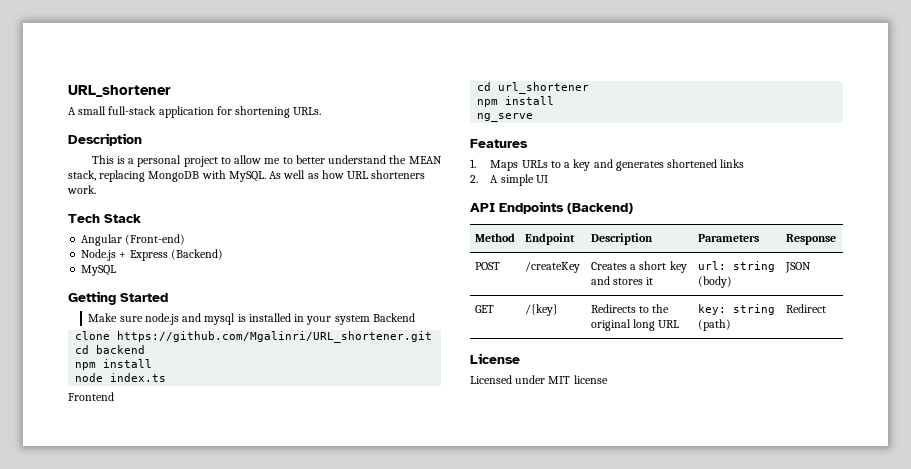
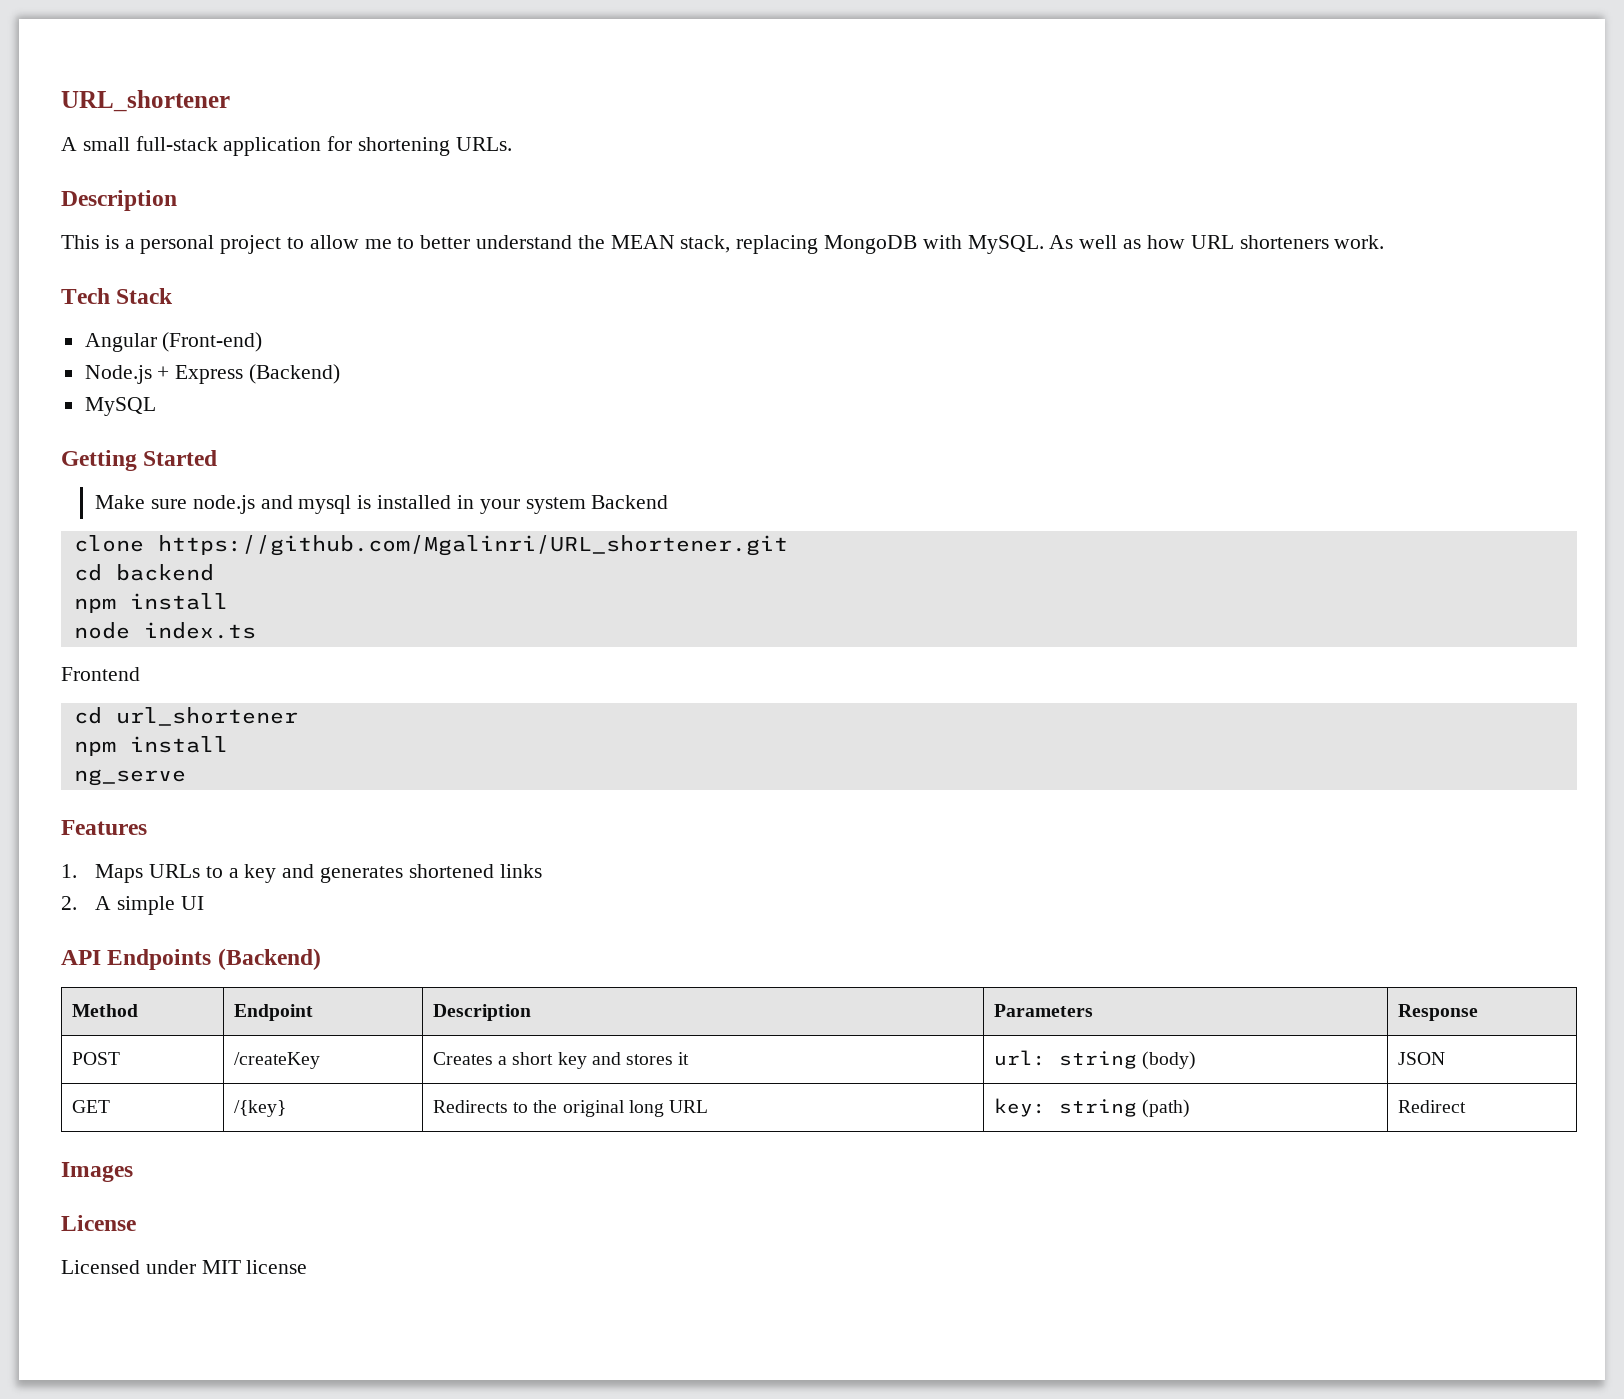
(826, 308) none -> [61,1162,133,1182] // Images

